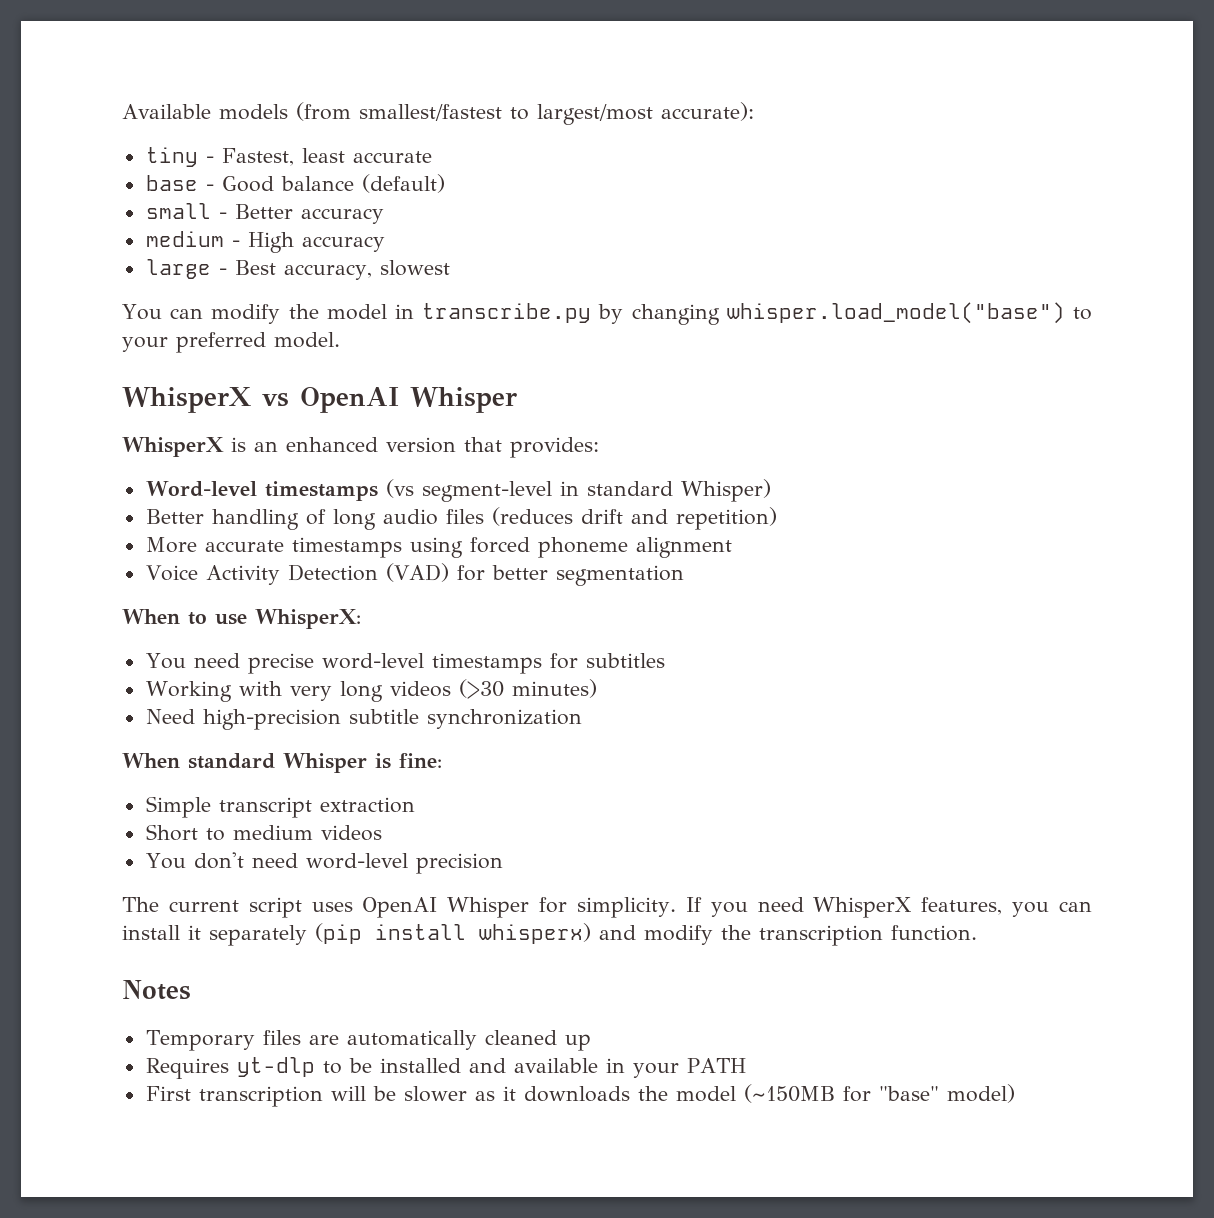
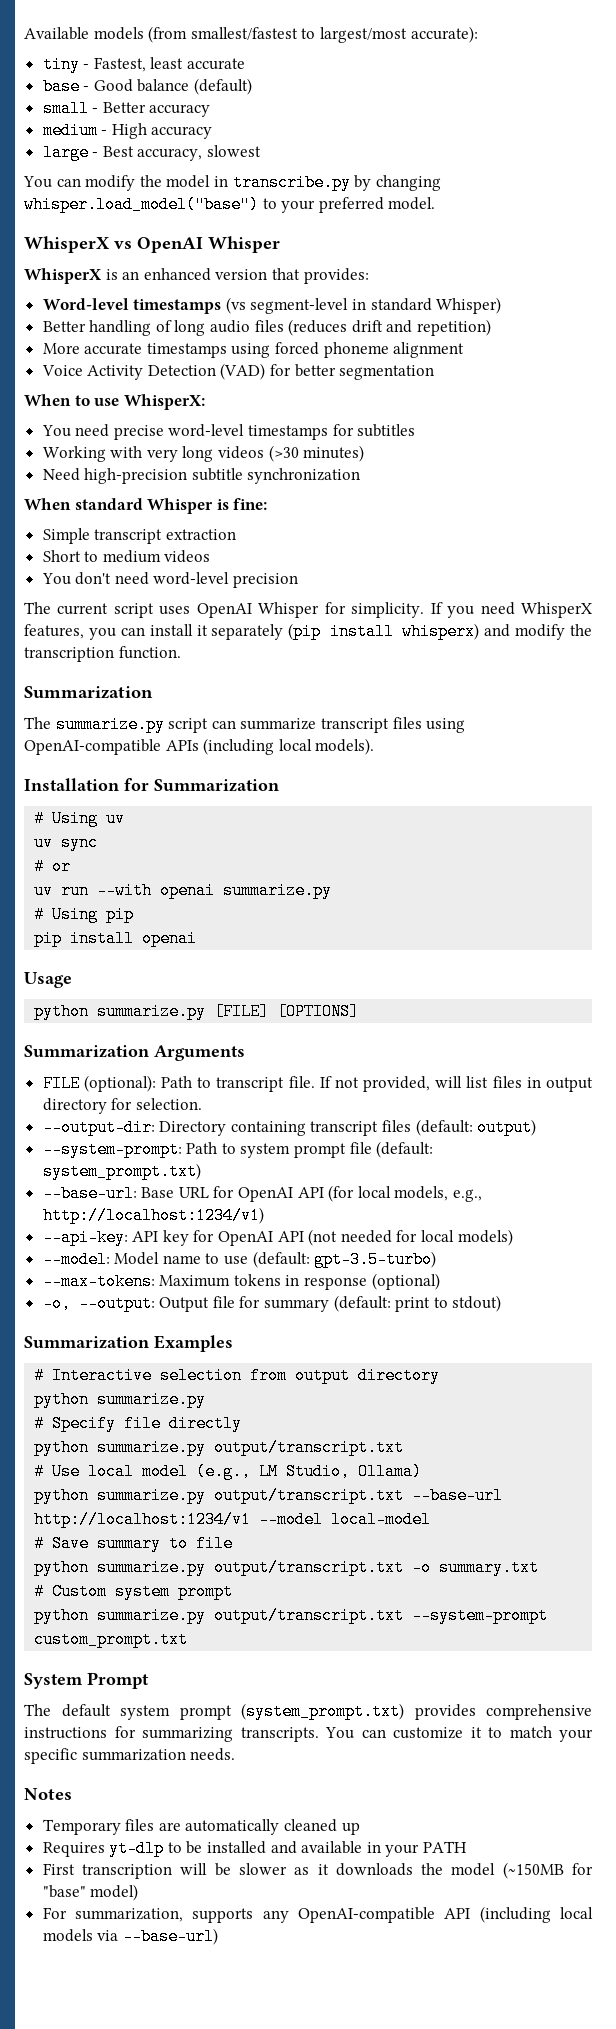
(977, 933) none -> [24,686,153,699] [24,716,466,733] [24,738,375,755] [24,778,279,792] [34,810,126,827] [34,834,99,851] [34,858,72,875] [34,882,333,899] [34,906,135,923] [34,930,198,947] [24,972,72,988] [34,1003,360,1020] [24,1045,245,1061] [42,1075,593,1092] [42,1098,202,1114] [42,1119,537,1136] [42,1141,434,1158] [42,1163,201,1180] [42,1185,483,1202] [42,1207,264,1224] [42,1229,513,1246] [42,1251,437,1268] [42,1273,440,1290] [42,1295,502,1312] [24,1335,233,1352] [34,1367,441,1384] [34,1391,207,1408] [34,1415,243,1432] [34,1439,405,1456] [34,1463,423,1480] [34,1487,504,1504] [34,1511,432,1528] [34,1535,234,1552] [34,1559,540,1576] [34,1583,234,1600] [34,1607,549,1624] [34,1631,189,1648] [24,1672,149,1689] [24,1703,592,1720] [24,1726,593,1742] [24,1748,236,1764] // Summarization // The summarize.py script can summarize transcript files using OpenAI-compatible APIs (including local models). // Installation for Summarization // # Using uv // uv sync // # or // uv run --with openai summarize.py // # Using pip // pip install openai // Usage // python summarize.py [FILE] [OPTIONS] // Summarization Arguments // FILE (optional): Path to transcript file. If not provided, will list files in output directory for selection. // --output-dir: Directory containing transcript files (default: output) // --system-prompt: Path to system prompt file (default: system_prompt.txt) // --base-url: Base URL for OpenAI API (for local models, e.g., http://localhost:1234/v1) // --api-key: API key for OpenAI API (not needed for local models) // --model: Model name to use (default: gpt-3.5-turbo) // --max-tokens: Maximum tokens in response (optional) // -o, --output: Output file for summary (default: print to stdout) // Summarization Examples // # Interactive selection from output directory // python summarize.py // # Specify file directly // python summarize.py output/transcript.txt // # Use local model (e.g., LM Studio, Ollama) // python summarize.py output/transcript.txt --base-url http://localhost:1234/v1 --model local-model // # Save summary to file // python summarize.py output/transcript.txt -o summary.txt // # Custom system prompt // python summarize.py output/transcript.txt --system-prompt custom_prompt.txt // System Prompt // The default system prompt (system_prompt.txt) provides comprehensive instructions for summarizing transcripts. You can customize it to match your specific summarization needs.
(1015, 1093) none -> [42,1906,593,1923] [42,1928,218,1945] // For summarization, supports any OpenAI-compatible API (including local models via --base-url)

